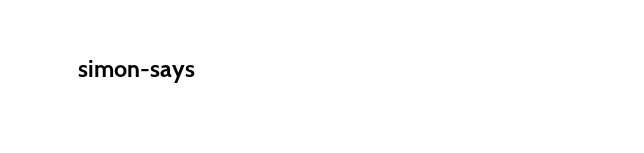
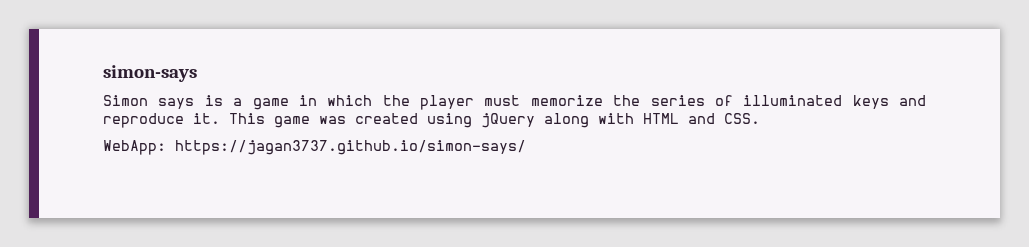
(195, 71) none -> [103,95,926,110] [103,113,760,128] [103,140,526,155] // Simon says is a game in which the player must memorize the series of illuminated keys and reproduce it. This game was created using jQuery along with HTML and CSS. // WebApp: https://jagan3737.github.io/simon-says/

